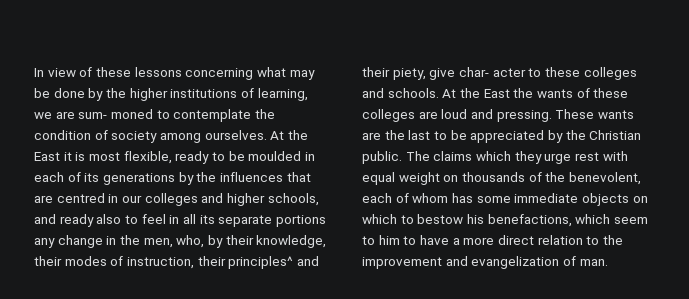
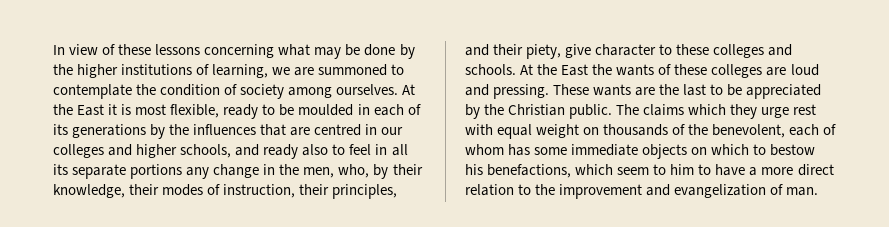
[78,109,153,119] sum- moned -> [318,64,388,76] summoned
[228,256,294,269] principles^ -> [332,184,398,199] principles,
[458,67,526,77] char- acter -> [595,44,657,56] character

